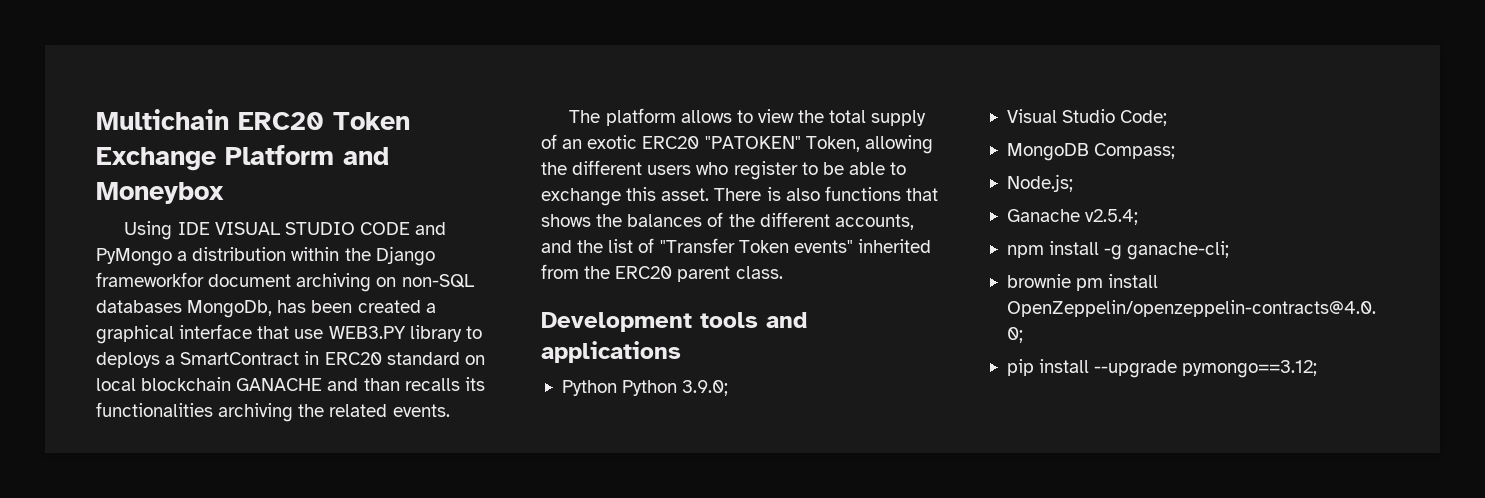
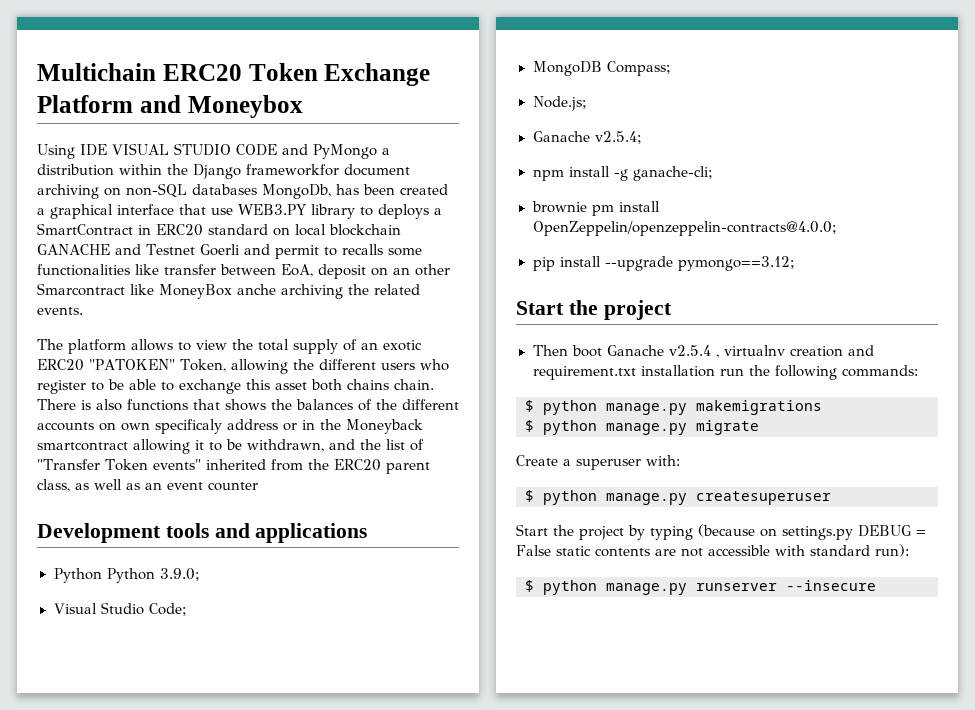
[363,377,485,391] [96,402,213,417] than recalls its functionalities -> [146,244,422,259] [37,264,450,279] [37,283,276,299] Testnet Goerli and permit to recalls some functionalities like transfer between EoA, deposit on an other Smarcontract like MoneyBox anche
[661,188,710,201] asset. -> [275,379,434,391] asset both chains chain.
[834,214,914,230] accounts, -> [37,419,423,434] [37,439,324,454] accounts on own specificaly address or in the Moneyback smartcontract allowing it to be withdrawn,
[735,266,783,279] class. -> [37,479,258,492] class, as well as an event counter
(1318, 369) none -> [516,300,672,320] [532,345,874,358] [532,365,918,380] [525,400,822,415] [525,420,759,435] [516,455,680,470] [525,490,831,505] [516,524,926,540] [516,544,909,557] [525,580,876,595] // Start the project // Then boot Ganache v2.5.4 , virtualnv creation and requirement.txt installation run the following commands: // $ python manage.py makemigrations // $ python manage.py migrate // Create a superuser with: // $ python manage.py createsuperuser // Start the project by typing (because on settings.py DEBUG = False static contents are not accessible with standard run): // $ python manage.py runserver --insecure

